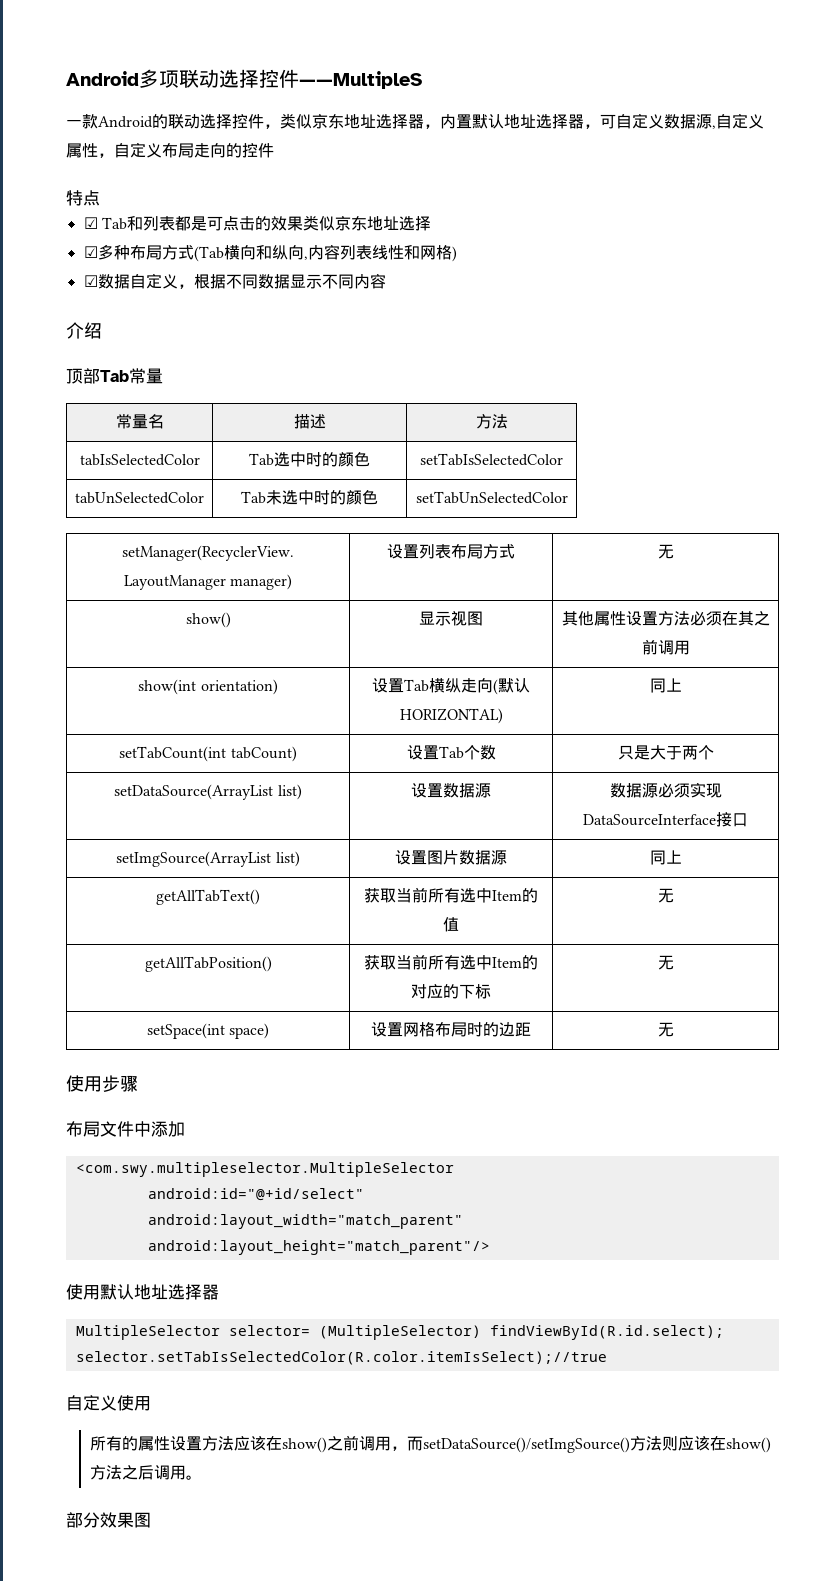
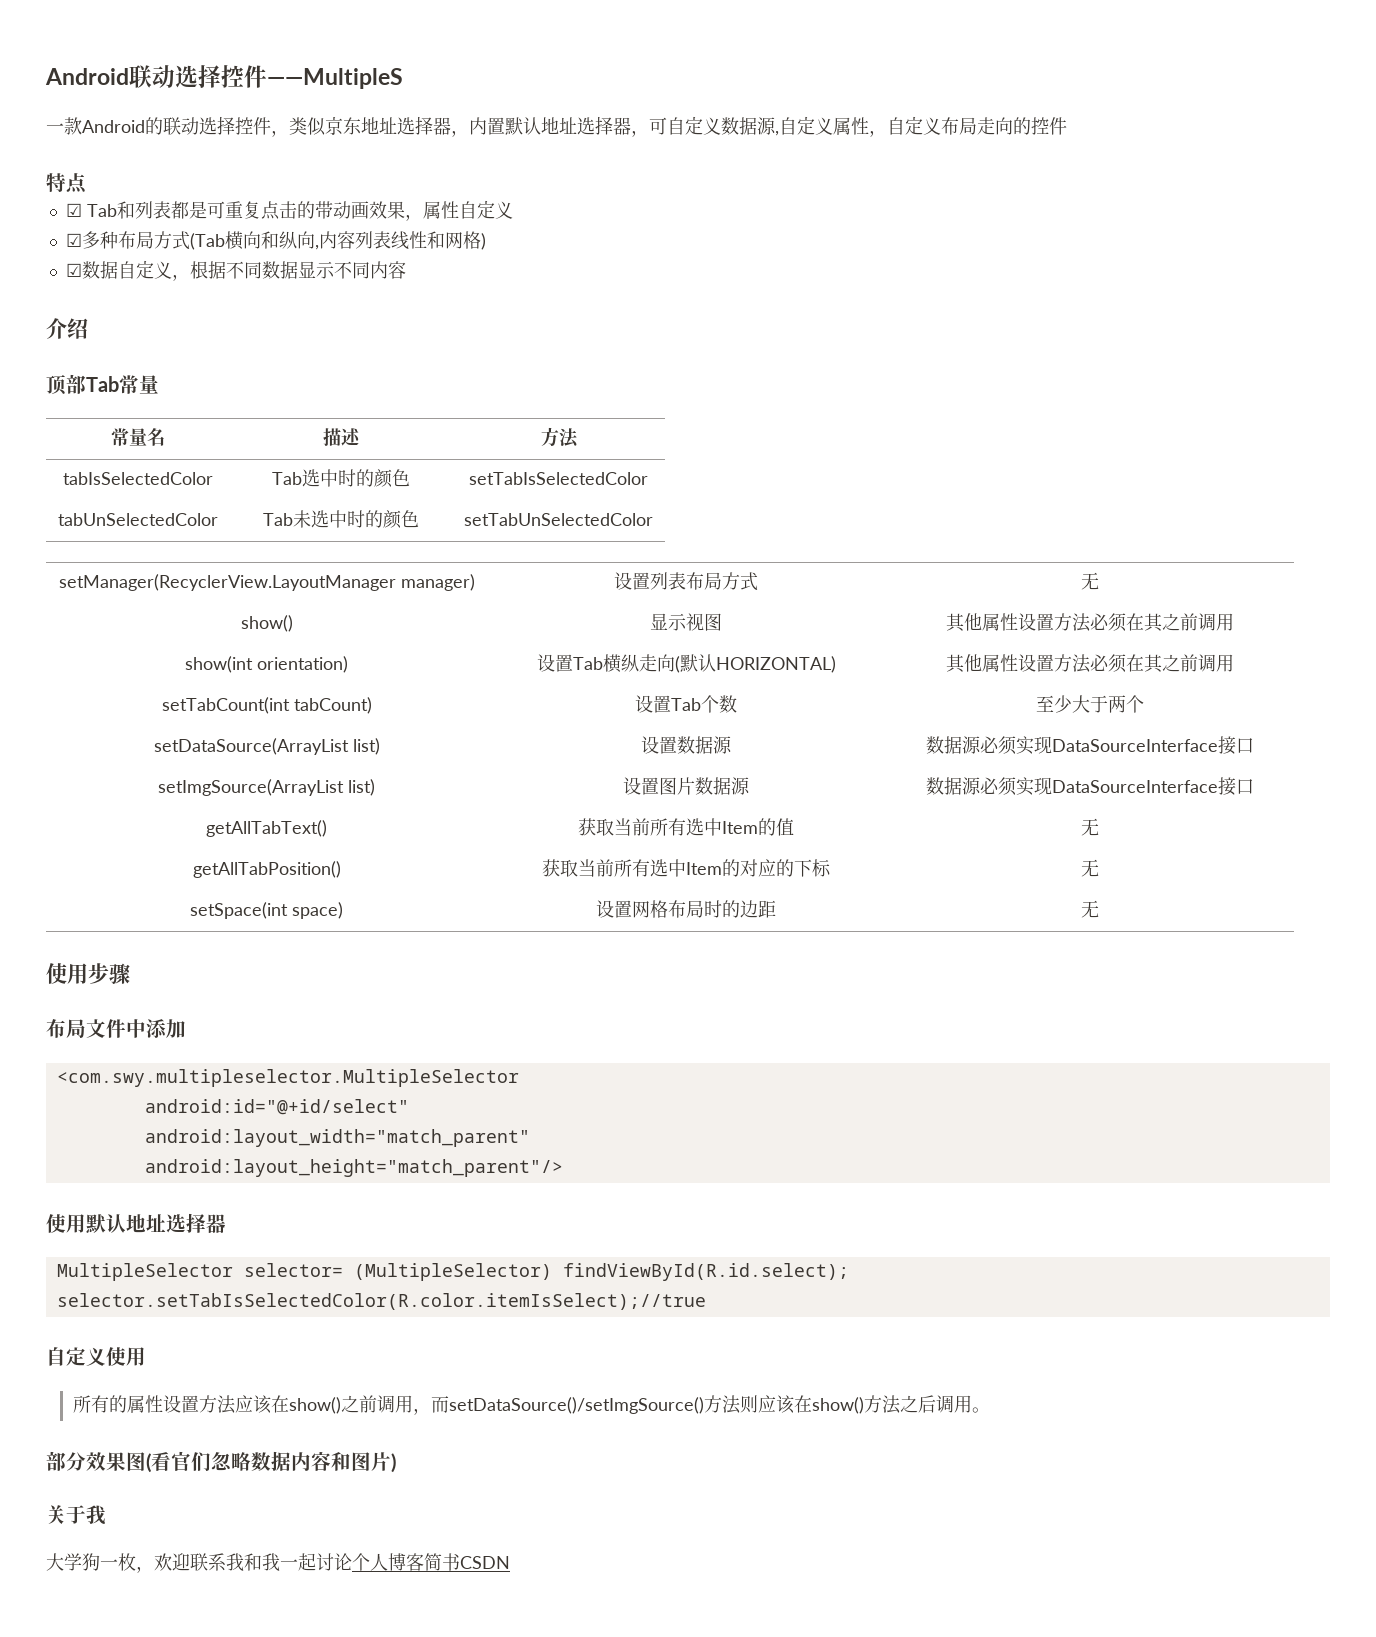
[66,69,179,88] Android多项 -> [45,68,129,85] Android
[222,215,431,231] 点击的效果类似京东地址选择 -> [224,200,513,221] 重复点击的带动画效果，属性自定义
[649,678,682,693] 同上 -> [945,654,1234,673] 其他属性设置方法必须在其之前调用
[617,745,650,760] 只是 -> [1035,695,1072,713] 至少
[649,850,682,865] 同上 -> [925,777,1254,796] 数据源必须实现DataSourceInterface接口
(151, 1520) none -> [146,1451,396,1473] [46,1505,106,1525] [46,1553,510,1573] (看官们忽略数据内容和图片) // 关于我 // 大学狗一枚，欢迎联系我和我一起讨论个人博客简书CSDN

